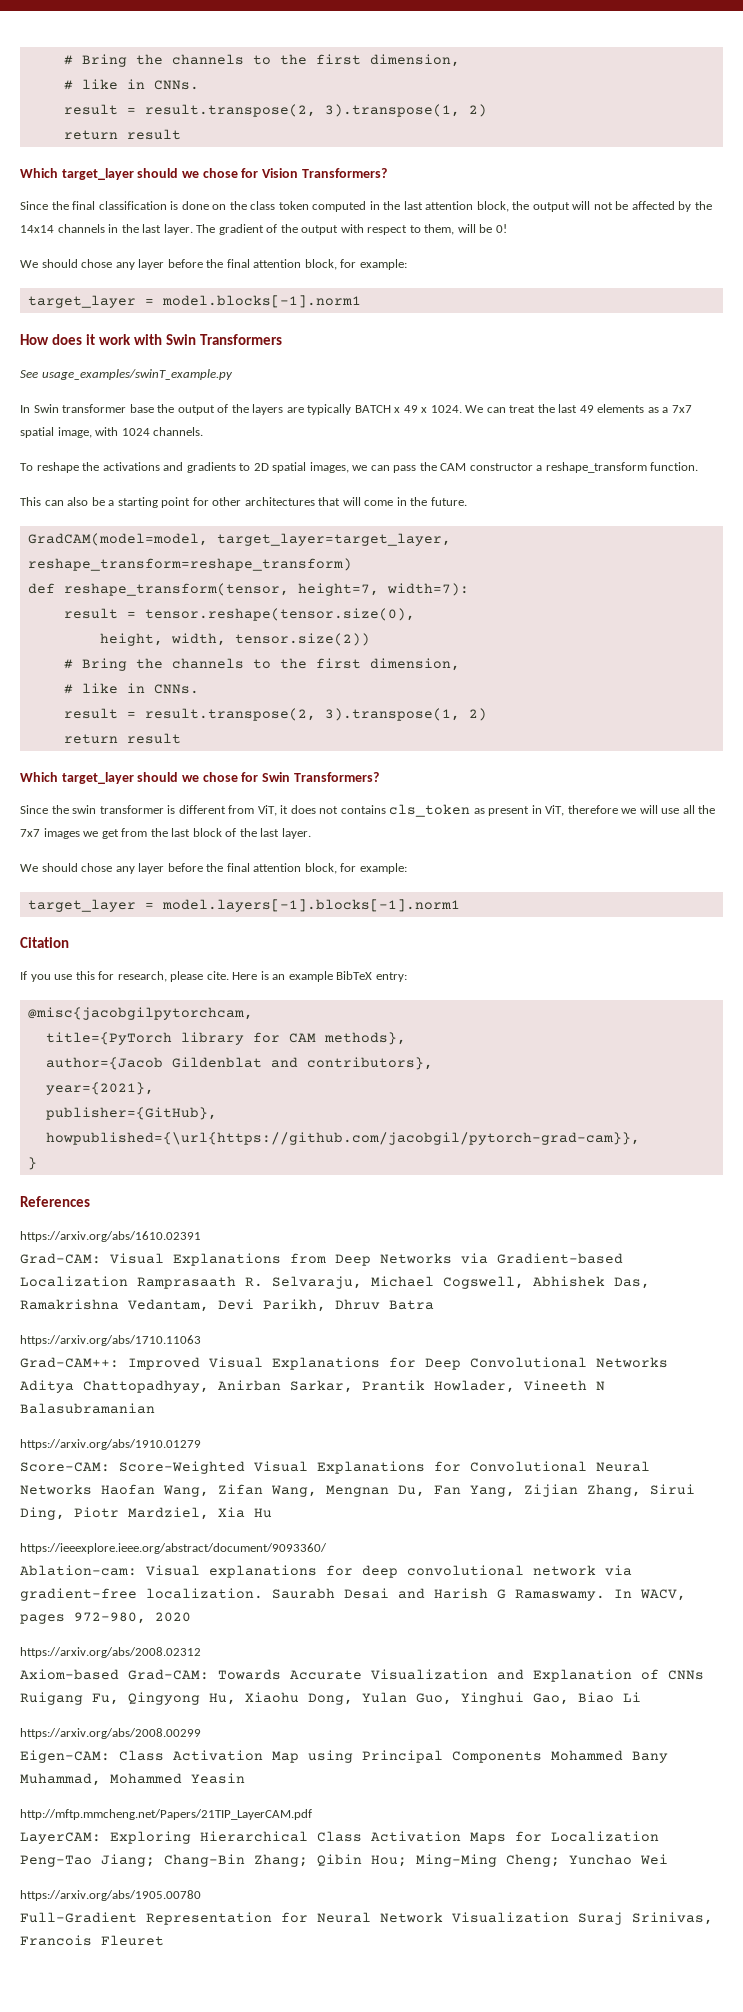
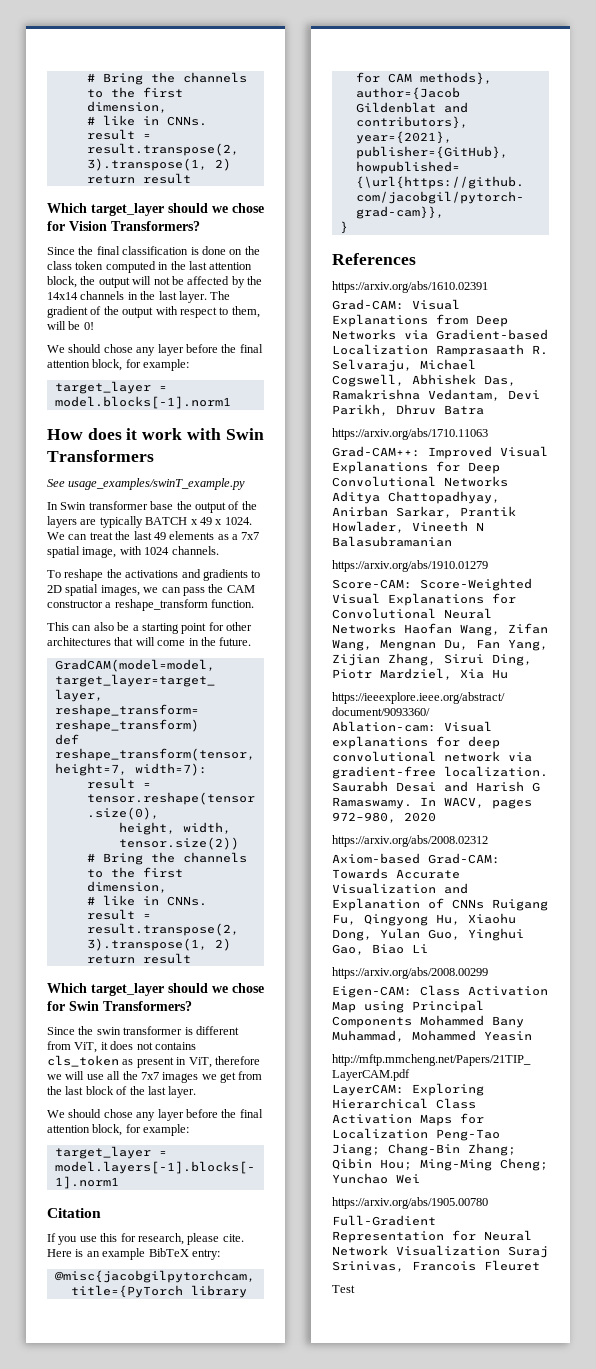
(164, 1940) none -> [332,1285,355,1293] // Test

